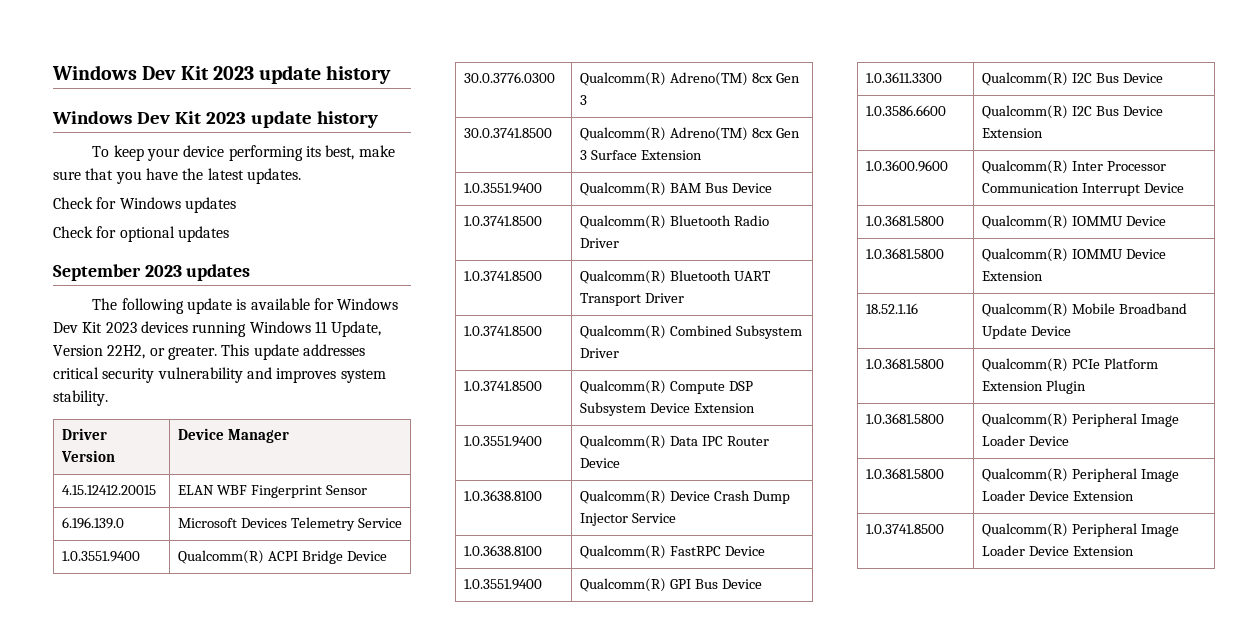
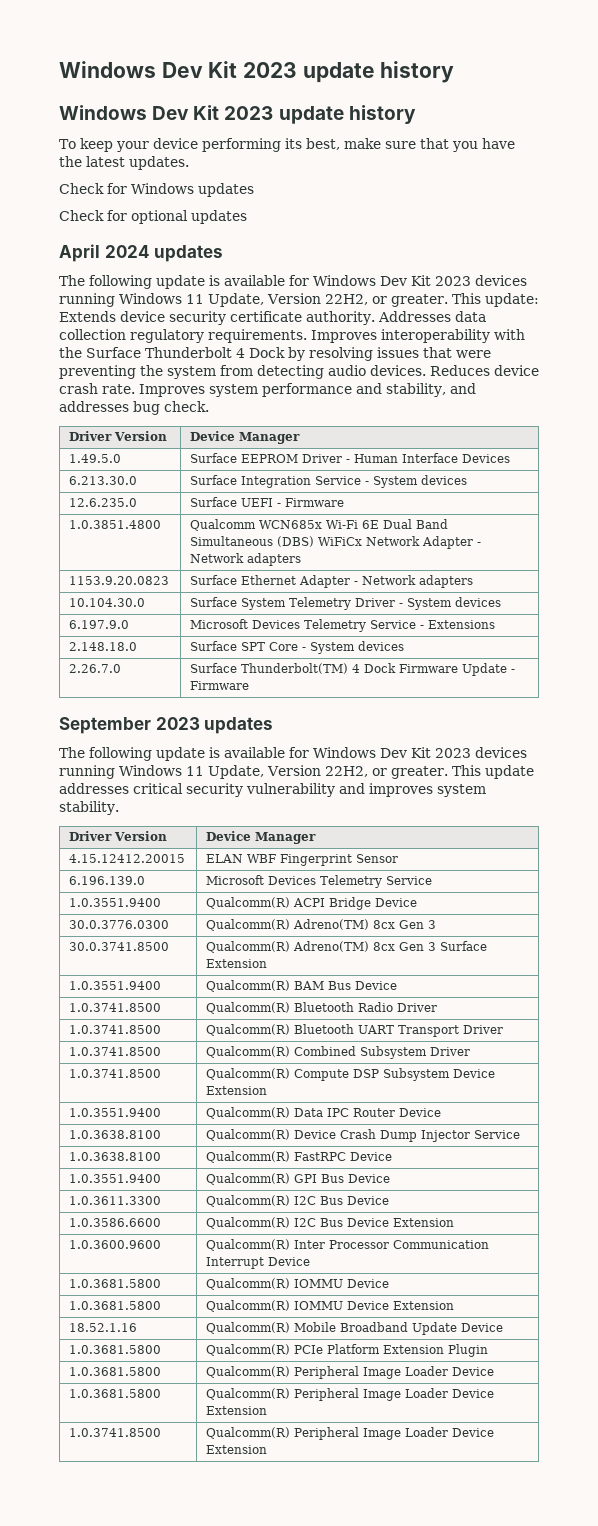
(229, 234) none -> [59,244,224,262] [59,275,527,289] [59,293,539,307] [59,311,486,325] [59,329,525,343] [59,347,491,361] [59,365,539,379] [59,383,476,397] [59,401,209,415] [69,431,168,441] [190,431,301,444] [69,454,122,463] [190,453,511,463] [69,476,138,485] [190,475,468,488] [69,498,138,507] [190,497,345,507] [69,520,162,529] [190,519,449,531] [190,536,482,549] [190,553,302,566] [69,576,170,585] [190,575,474,588] [69,598,146,607] [190,597,502,610] [69,620,130,629] [190,619,496,632] [69,642,138,651] [190,641,405,654] [69,664,122,673] [190,663,516,676] [190,681,250,690] // April 2024 updates // The following update is available for Windows Dev Kit 2023 devices running Windows 11 Update, Version 22H2, or greater. This update: Extends device security certificate authority. Addresses data collection regulatory requirements. Improves interoperability with the Surface Thunderbolt 4 Dock by resolving issues that were preventing the system from detecting audio devices. Reduces device crash rate. Improves system performance and stability, and addresses bug check. // Driver Version | Device Manager // 1.49.5.0 | Surface EEPROM Driver - Human Interface Devices // 6.213.30.0 | Surface Integration Service - System devices // 12.6.235.0 | Surface UEFI - Firmware // 1.0.3851.4800 | Qualcomm WCN685x Wi-Fi 6E Dual Band Simultaneous (DBS) WiFiCx Network Adapter - Network adapters // 1153.9.20.0823 | Surface Ethernet Adapter - Network adapters // 10.104.30.0 | Surface System Telemetry Driver - System devices // 6.197.9.0 | Microsoft Devices Telemetry Service - Extensions // 2.148.18.0 | Surface SPT Core - System devices // 2.26.7.0 | Surface Thunderbolt(TM) 4 Dock Firmware Update - Firmware

